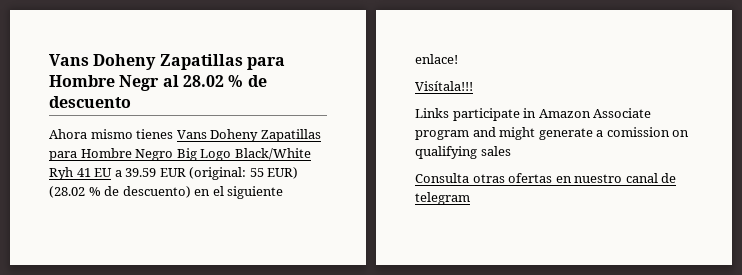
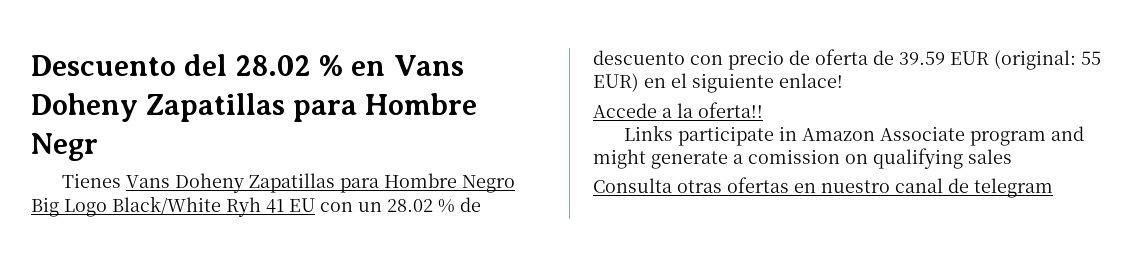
(49, 60) none -> [31,54,386,76] Descuento del 28.02 % en
[162,75,267,87] [49,96,131,108] [49,129,174,139] al 28.02 % de descuento // Ahora mismo tienes -> [61,173,121,188] // Tienes
[114,170,122,177] a -> [320,197,481,213] [593,49,894,70] con un 28.02 % de descuento con precio de oferta de
[49,186,191,198] (28.02 % de descuento) -> (639, 82) none
[415,81,473,91] Visítala!!! -> [593,102,763,118] Accede a la oferta!!

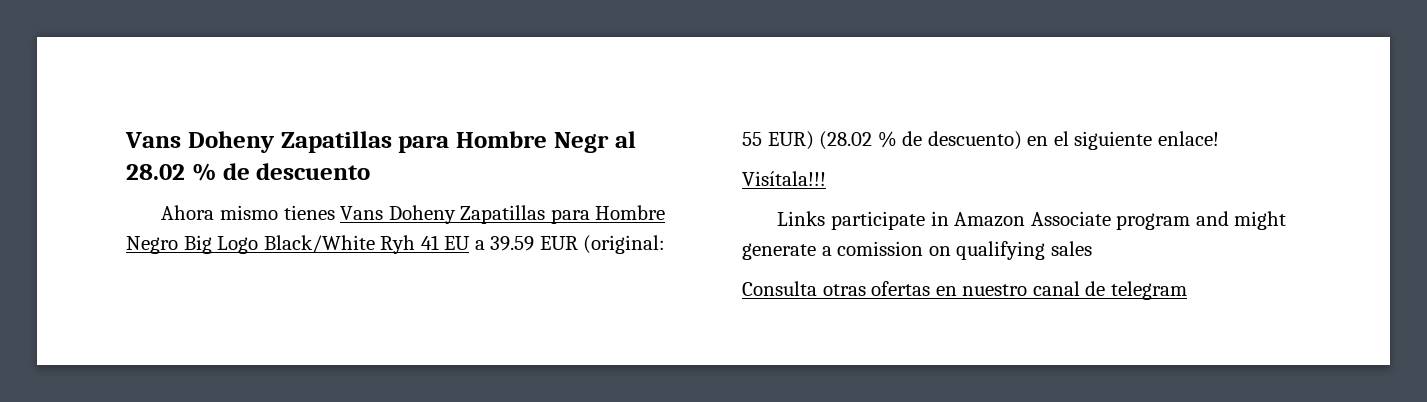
[31,54,386,76] Descuento del 28.02 % en -> (125, 140) none
[61,173,121,188] // Tienes -> [614,131,636,148] [126,163,371,181] [161,205,335,220] al 28.02 % de descuento // Ahora mismo tienes
[320,197,481,213] [593,49,894,70] con un 28.02 % de descuento con precio de oferta de -> [474,240,485,250] a
(639, 82) none -> [819,131,1022,150] (28.02 % de descuento)
[593,102,763,118] Accede a la oferta!! -> [742,171,826,186] Visítala!!!

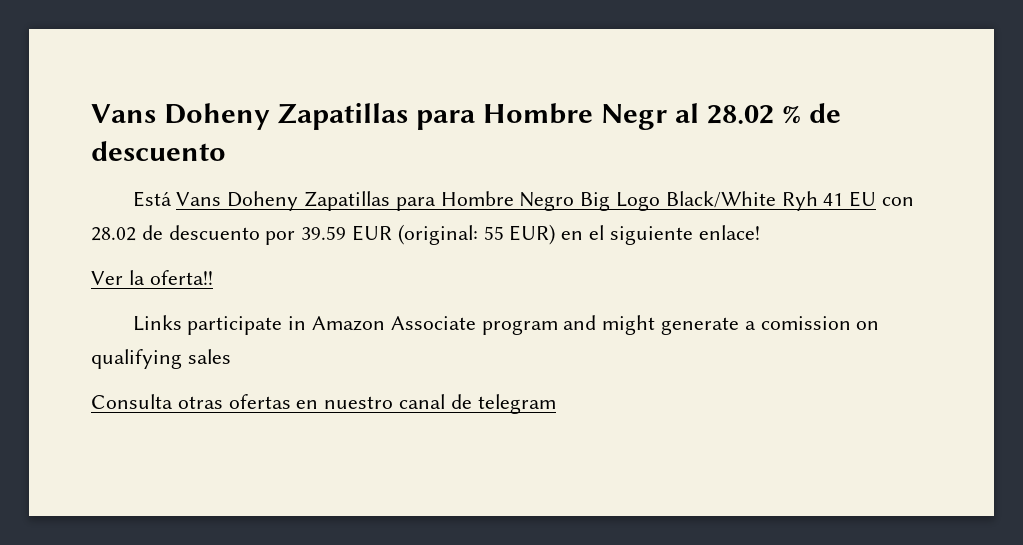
[161,205,335,220] Ahora mismo tienes -> [132,191,172,207] Está
[474,240,485,250] a -> [882,197,915,206] [91,225,296,245] con 28.02 de descuento por
[819,131,1022,150] (28.02 % de descuento) -> (556, 234) none
[742,171,826,186] Visítala!!! -> [91,270,213,285] Ver la oferta!!

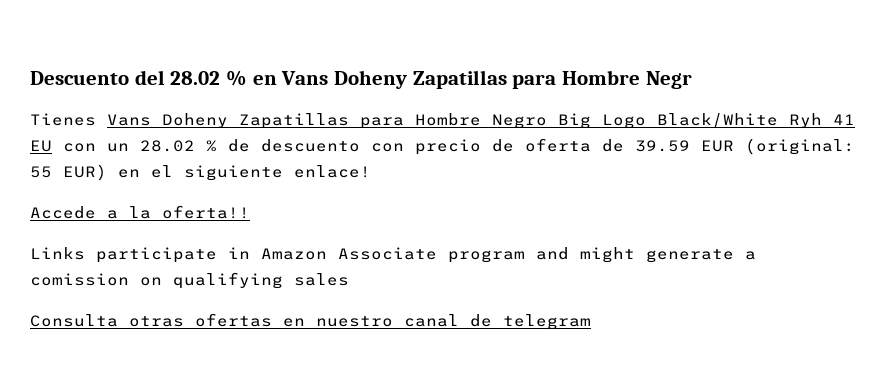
(91, 113) none -> [30,70,277,86] Descuento del 28.02 % en
[674,103,841,124] [91,141,226,161] [132,191,172,207] al 28.02 % de descuento // Está -> [30,113,96,126] // Tienes
[91,225,296,245] 28.02 de descuento por -> [107,138,624,155] un 28.02 % de descuento con precio de oferta de
[91,271,123,285] Ver -> [30,206,118,219] Accede a

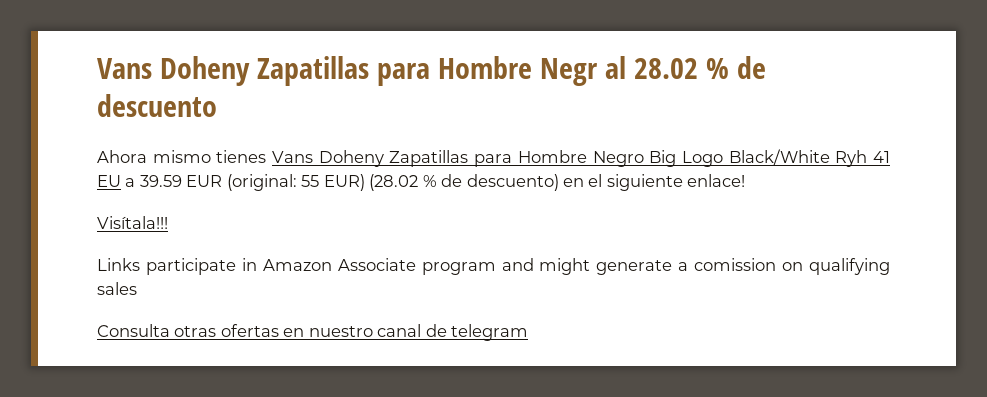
[30,70,277,86] Descuento del 28.02 % en -> (97, 68) none
[30,113,96,126] // Tienes -> [604,56,766,79] [97,94,217,117] [97,150,267,163] al 28.02 % de descuento // Ahora mismo tienes
[63,138,624,155] con un 28.02 % de descuento con precio de oferta de -> [125,178,136,187] a
(107, 172) none -> [369,174,559,191] (28.02 % de descuento)
[30,205,250,219] Accede a la oferta!! -> [97,216,168,229] Visítala!!!

